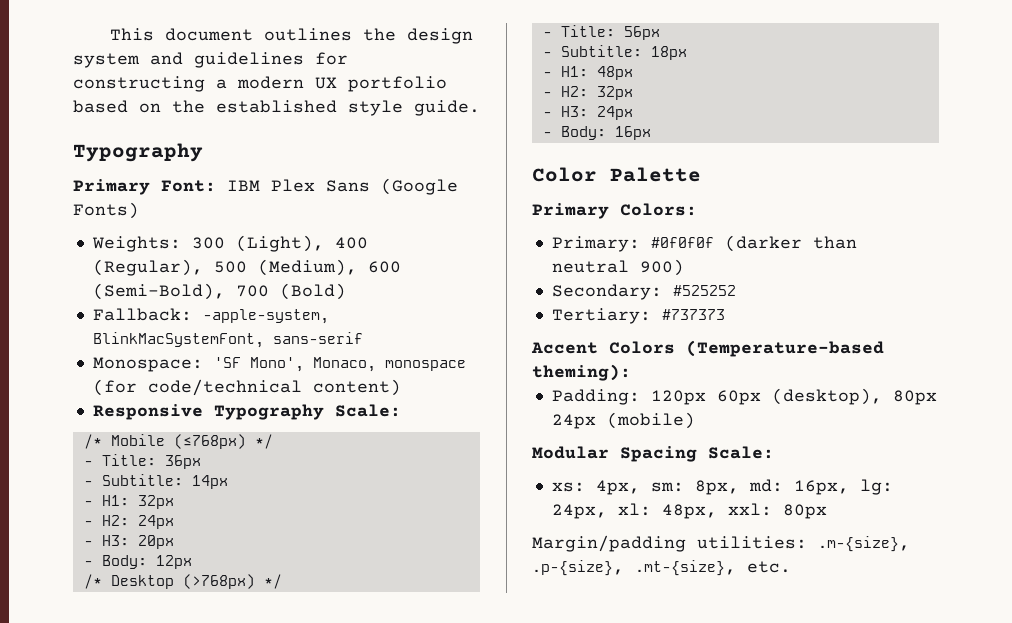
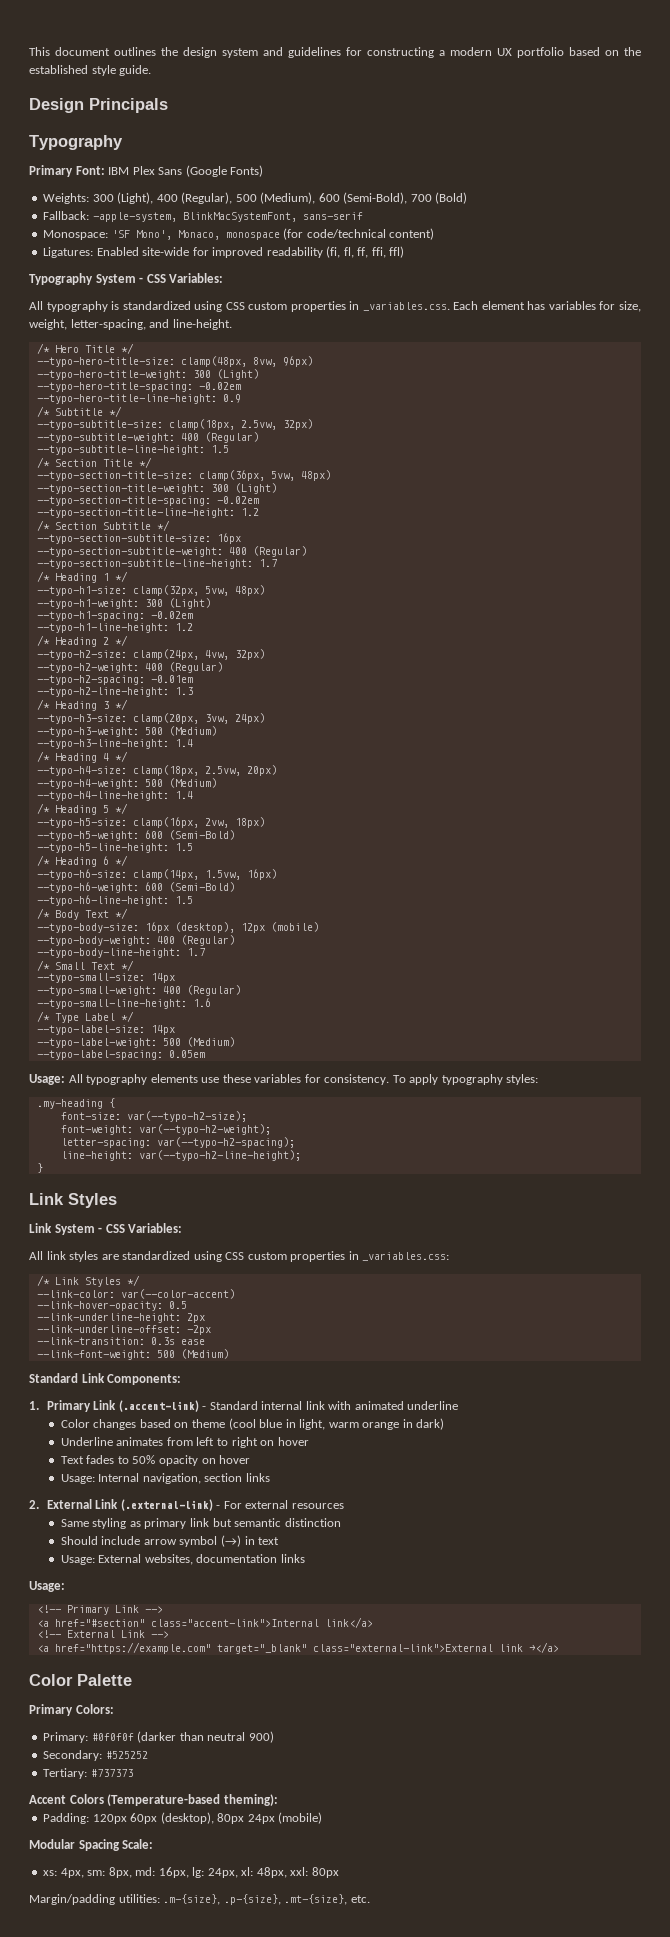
(480, 108) none -> [29,98,168,113] // Design Principals
[92,404,401,420] [83,434,273,449] [83,454,201,469] [83,474,228,489] [83,495,174,509] [83,515,174,529] [83,535,174,549] [83,555,192,569] [83,574,282,589] [542,25,660,40] [542,45,687,60] [542,66,633,80] [542,86,633,100] [542,106,633,120] [542,126,651,140] Responsive Typography Scale: // /* Mobile (≤768px) */ // - Title: 36px // - Subtitle: 14px // - H1: 32px // - H2: 24px // - H3: 20px // - Body: 12px // /* Desktop (>768px) */ // - Title: 56px // - Subtitle: 18px // - H1: 48px // - H2: 32px // - H3: 24px // - Body: 16px -> [43,246,405,258] [29,273,224,285] [29,301,641,312] [29,319,232,330] [36,343,134,354] [36,356,313,367] [36,369,259,380] [36,382,241,392] [36,394,241,404] [36,406,122,417] [36,419,313,430] [36,432,259,443] [36,445,229,455] [36,457,152,468] [36,470,331,481] [36,483,277,494] [36,496,259,506] [36,508,259,518] [36,520,170,531] [36,533,241,544] [36,546,307,557] [36,559,277,569] [36,571,128,583] [36,585,265,596] [36,598,211,609] [36,611,193,621] [36,623,193,633] [36,635,128,647] [36,649,265,660] [36,662,223,673] [36,675,193,685] [36,687,193,697] [36,699,128,711] [36,713,265,724] [36,726,217,737] [36,739,193,749] [36,751,128,763] [36,765,277,776] [36,778,217,789] [36,791,193,801] [36,803,128,815] [36,817,265,828] [36,830,235,841] [36,843,193,853] [36,855,128,867] [36,869,277,880] [36,882,235,893] [36,895,193,906] [36,908,128,920] [36,922,319,933] [36,935,235,946] [36,948,205,958] [36,960,134,971] [36,973,175,983] [36,985,241,996] [36,998,211,1009] [36,1011,134,1023] [36,1025,175,1035] [36,1037,235,1048] [36,1050,205,1060] [29,1074,539,1085] [36,1098,115,1109] [60,1111,247,1122] [60,1124,271,1135] [60,1137,295,1148] [60,1150,301,1161] [36,1163,43,1173] [29,1193,117,1208] [29,1223,183,1235] [29,1251,450,1262] [36,1275,140,1287] [36,1289,235,1299] [36,1301,187,1311] [36,1313,205,1323] [36,1325,211,1335] [36,1337,205,1345] [36,1349,229,1360] [29,1373,182,1385] [29,1400,459,1412] [60,1418,445,1430] [60,1437,309,1448] [60,1455,251,1466] [60,1473,270,1484] [29,1499,344,1511] [60,1518,341,1529] [60,1535,280,1547] [60,1554,305,1565] [29,1581,65,1592] [36,1605,163,1615] [36,1617,373,1628] [36,1630,169,1638] [36,1642,559,1654] Ligatures: Enabled site-wide for improved readability (fi, fl, ff, ffi, ffl) // Typography System - CSS Variables: // All typography is standardized using CSS custom properties in _variables.css. Each element has variables for size, weight, letter-spacing, and line-height. // /* Hero Title */ // --typo-hero-title-size: clamp(48px, 8vw, 96px) // --typo-hero-title-weight: 300 (Light) // --typo-hero-title-spacing: -0.02em // --typo-hero-title-line-height: 0.9 // /* Subtitle */ // --typo-subtitle-size: clamp(18px, 2.5vw, 32px) // --typo-subtitle-weight: 400 (Regular) // --typo-subtitle-line-height: 1.5 // /* Section Title */ // --typo-section-title-size: clamp(36px, 5vw, 48px) // --typo-section-title-weight: 300 (Light) // --typo-section-title-spacing: -0.02em // --typo-section-title-line-height: 1.2 // /* Section Subtitle */ // --typo-section-subtitle-size: 16px // --typo-section-subtitle-weight: 400 (Regular) // --typo-section-subtitle-line-height: 1.7 // /* Heading 1 */ // --typo-h1-size: clamp(32px, 5vw, 48px) // --typo-h1-weight: 300 (Light) // --typo-h1-spacing: -0.02em // --typo-h1-line-height: 1.2 // /* Heading 2 */ // --typo-h2-size: clamp(24px, 4vw, 32px) // --typo-h2-weight: 400 (Regular) // --typo-h2-spacing: -0.01em // --typo-h2-line-height: 1.3 // /* Heading 3 */ // --typo-h3-size: clamp(20px, 3vw, 24px) // --typo-h3-weight: 500 (Medium) // --typo-h3-line-height: 1.4 // /* Heading 4 */ // --typo-h4-size: clamp(18px, 2.5vw, 20px) // --typo-h4-weight: 500 (Medium) // --typo-h4-line-height: 1.4 // /* Heading 5 */ // --typo-h5-size: clamp(16px, 2vw, 18px) // --typo-h5-weight: 600 (Semi-Bold) // --typo-h5-line-height: 1.5 // /* Heading 6 */ // --typo-h6-size: clamp(14px, 1.5vw, 16px) // --typo-h6-weight: 600 (Semi-Bold) // --typo-h6-line-height: 1.5 // /* Body Text */ // --typo-body-size: 16px (desktop), 12px (mobile) // --typo-body-weight: 400 (Regular) // --typo-body-line-height: 1.7 // /* Small Text */ // --typo-small-size: 14px // --typo-small-weight: 400 (Regular) // --typo-small-line-height: 1.6 // /* Type Label */ // --typo-label-size: 14px // --typo-label-weight: 500 (Medium) // --typo-label-spacing: 0.05em // Usage: All typography elements use these variables for consistency. To apply typography styles: // .my-heading { // font-size: var(--typo-h2-size); // font-weight: var(--typo-h2-weight); // letter-spacing: var(--typo-h2-spacing); // line-height: var(--typo-h2-line-height); // } // Link Styles // Link System - CSS Variables: // All link styles are standardized using CSS custom properties in _variables.css: // /* Link Styles */ // --link-color: var(--color-accent) // --link-hover-opacity: 0.5 // --link-underline-height: 2px // --link-underline-offset: -2px // --link-transition: 0.3s ease // --link-font-weight: 500 (Medium) // Standard Link Components: // 1. Primary Link (.accent-link) - Standard internal link with animated underline // Color changes based on theme (cool blue in light, warm orange in dark) // Underline animates from left to right on hover // Text fades to 50% opacity on hover // Usage: Internal navigation, section links // 2. External Link (.external-link) - For external resources // Same styling as primary link but semantic distinction // Should include arrow symbol (→) in text // Usage: External websites, documentation links // Usage: // <!-- Primary Link --> // <a href="#section" class="accent-link">Internal link</a> // <!-- External Link --> // <a href="https://example.com" target="_blank" class="external-link">External link →</a>

